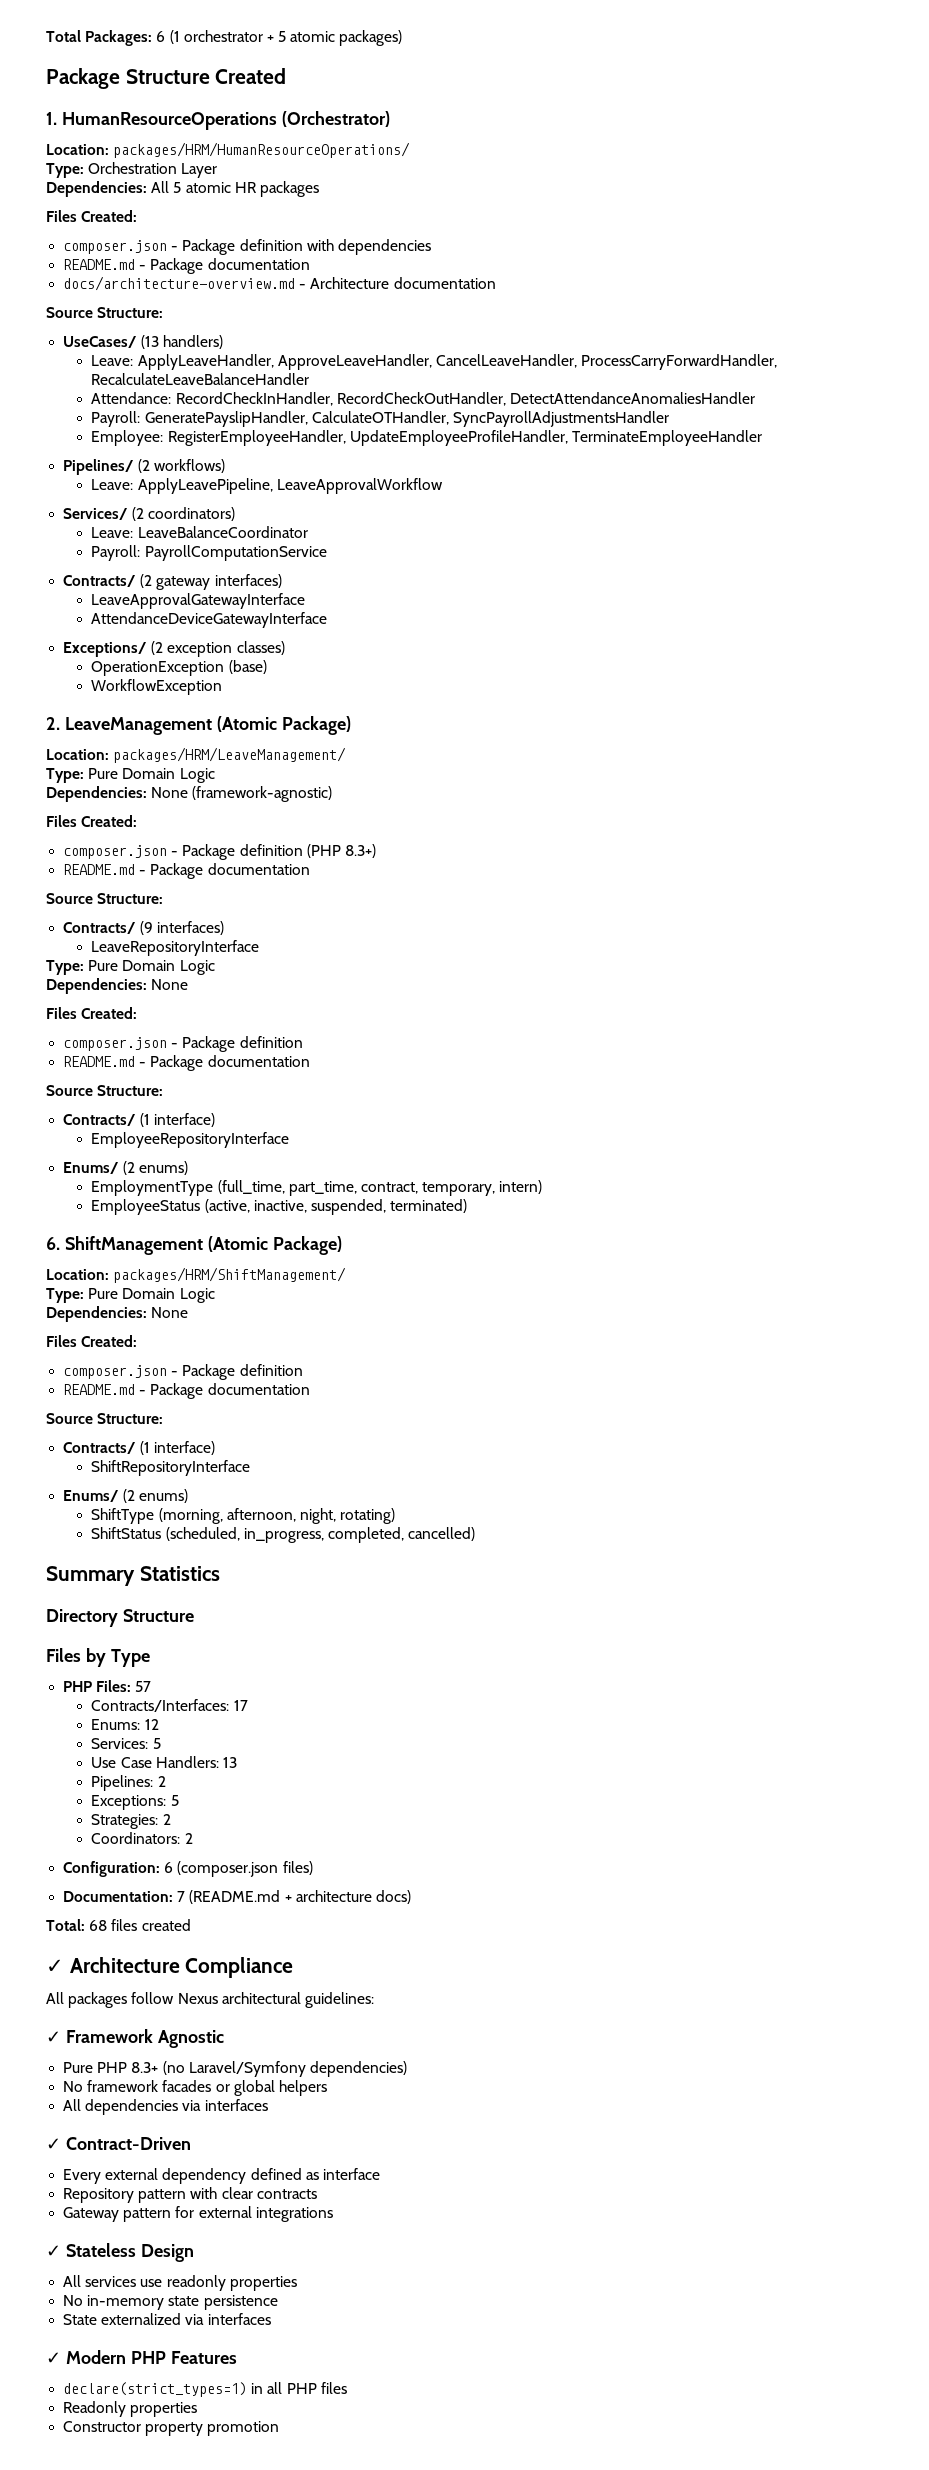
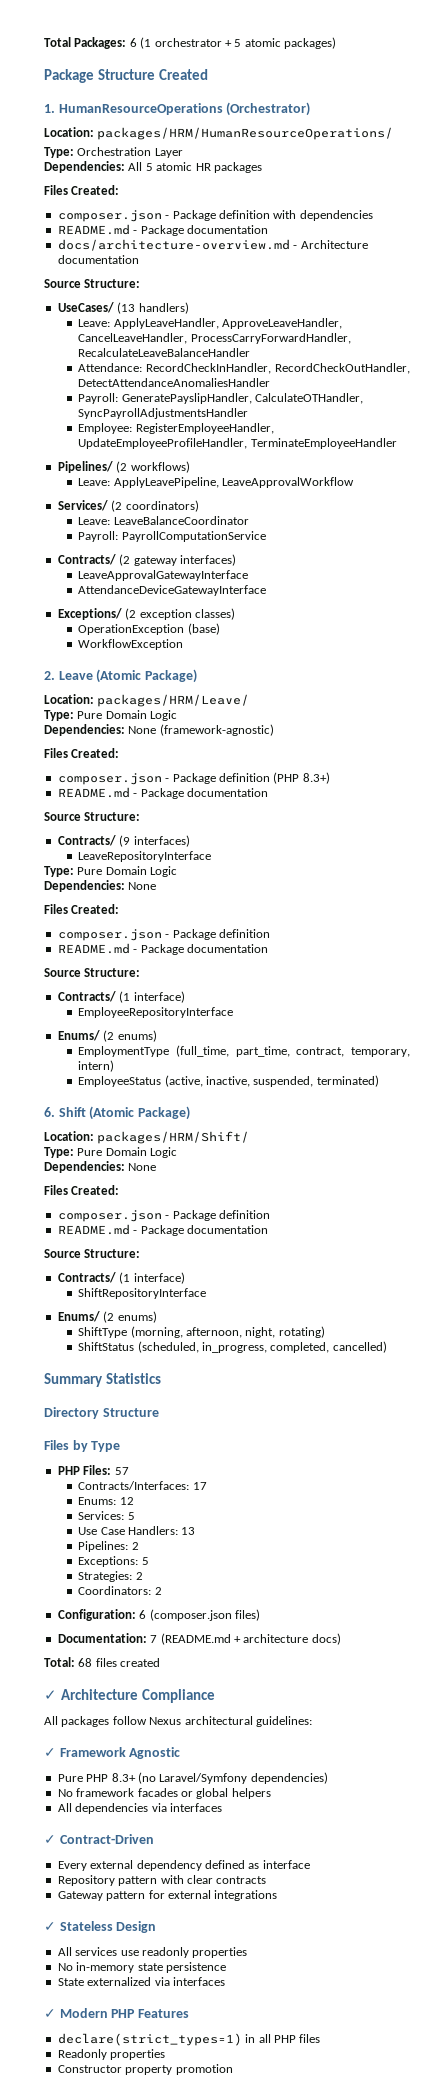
[64,716,351,735] [46,747,347,763] LeaveManagement (Atomic Package) // Location: packages/HRM/LeaveManagement/ -> [58,669,197,683] [44,694,250,707] Leave (Atomic Package) // Location: packages/HRM/Leave/
[64,1236,342,1255] [46,1267,347,1283] ShiftManagement (Atomic Package) // Location: packages/HRM/ShiftManagement/ -> [58,1106,190,1120] [44,1131,250,1144] Shift (Atomic Package) // Location: packages/HRM/Shift/

